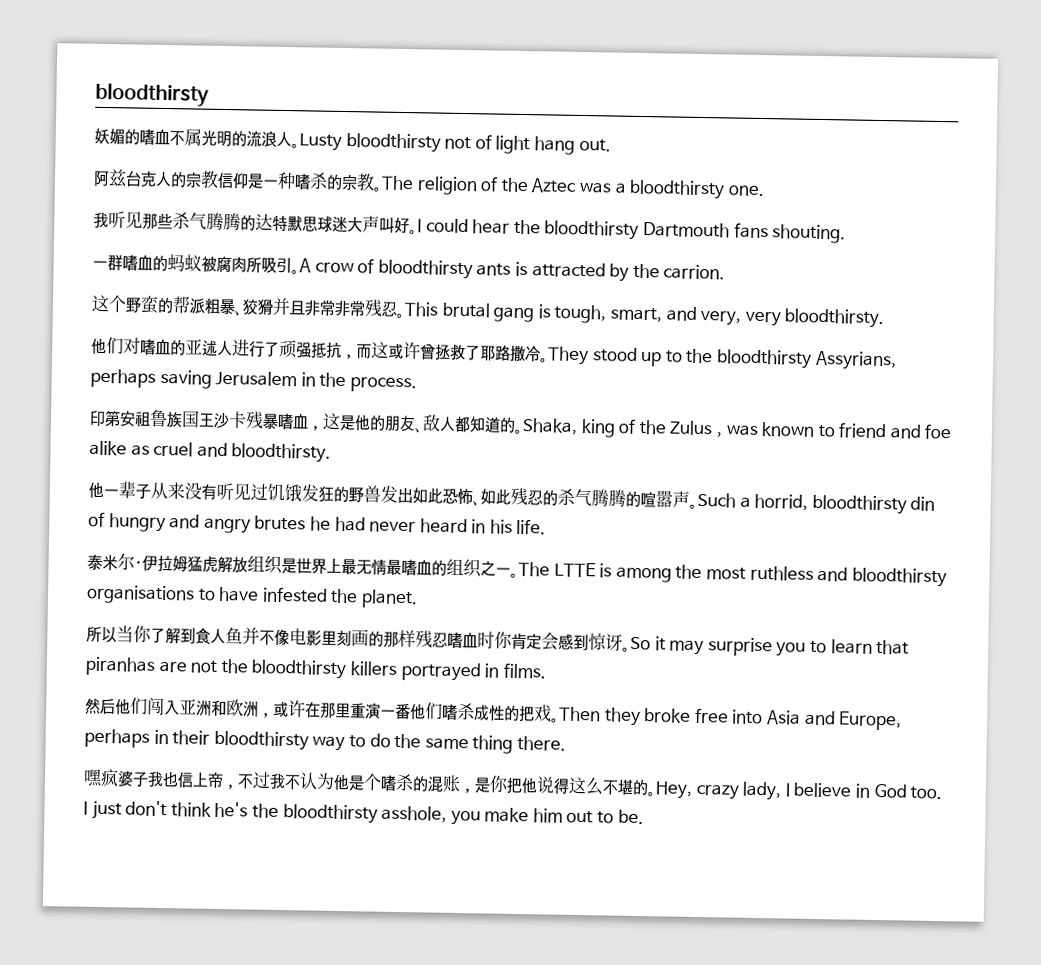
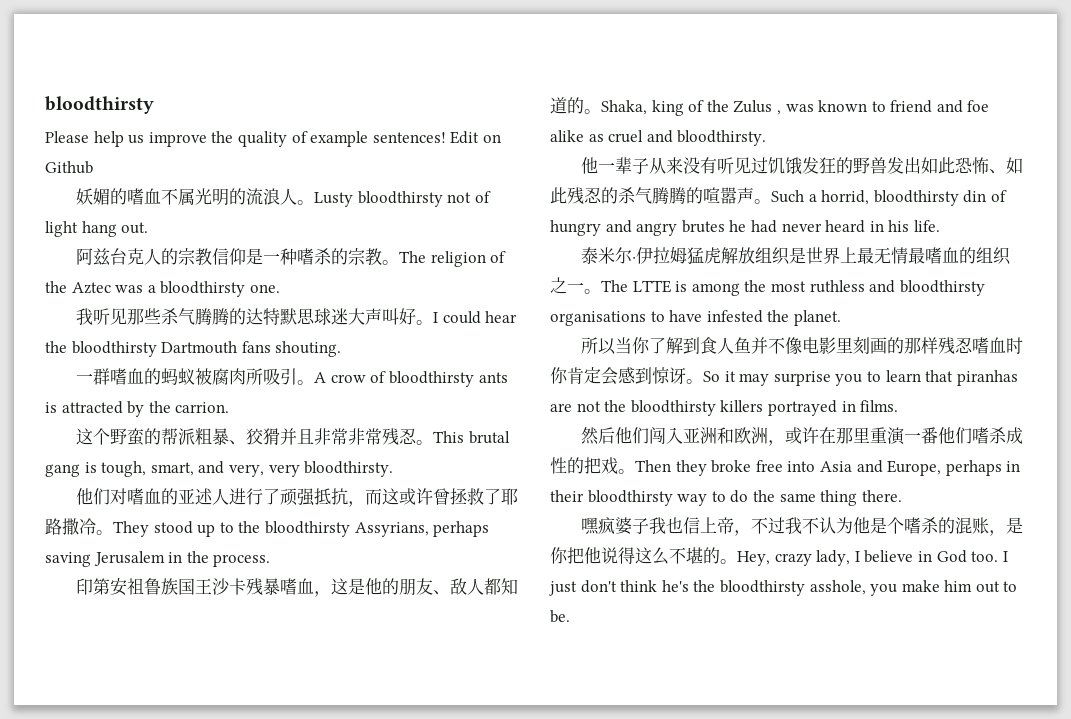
[95,82,209,107] bloodthirsty -> [45,96,154,114] [45,131,501,147] [45,161,93,174] bloodthirsty // Please help us improve the quality of example sentences! Edit on Github

